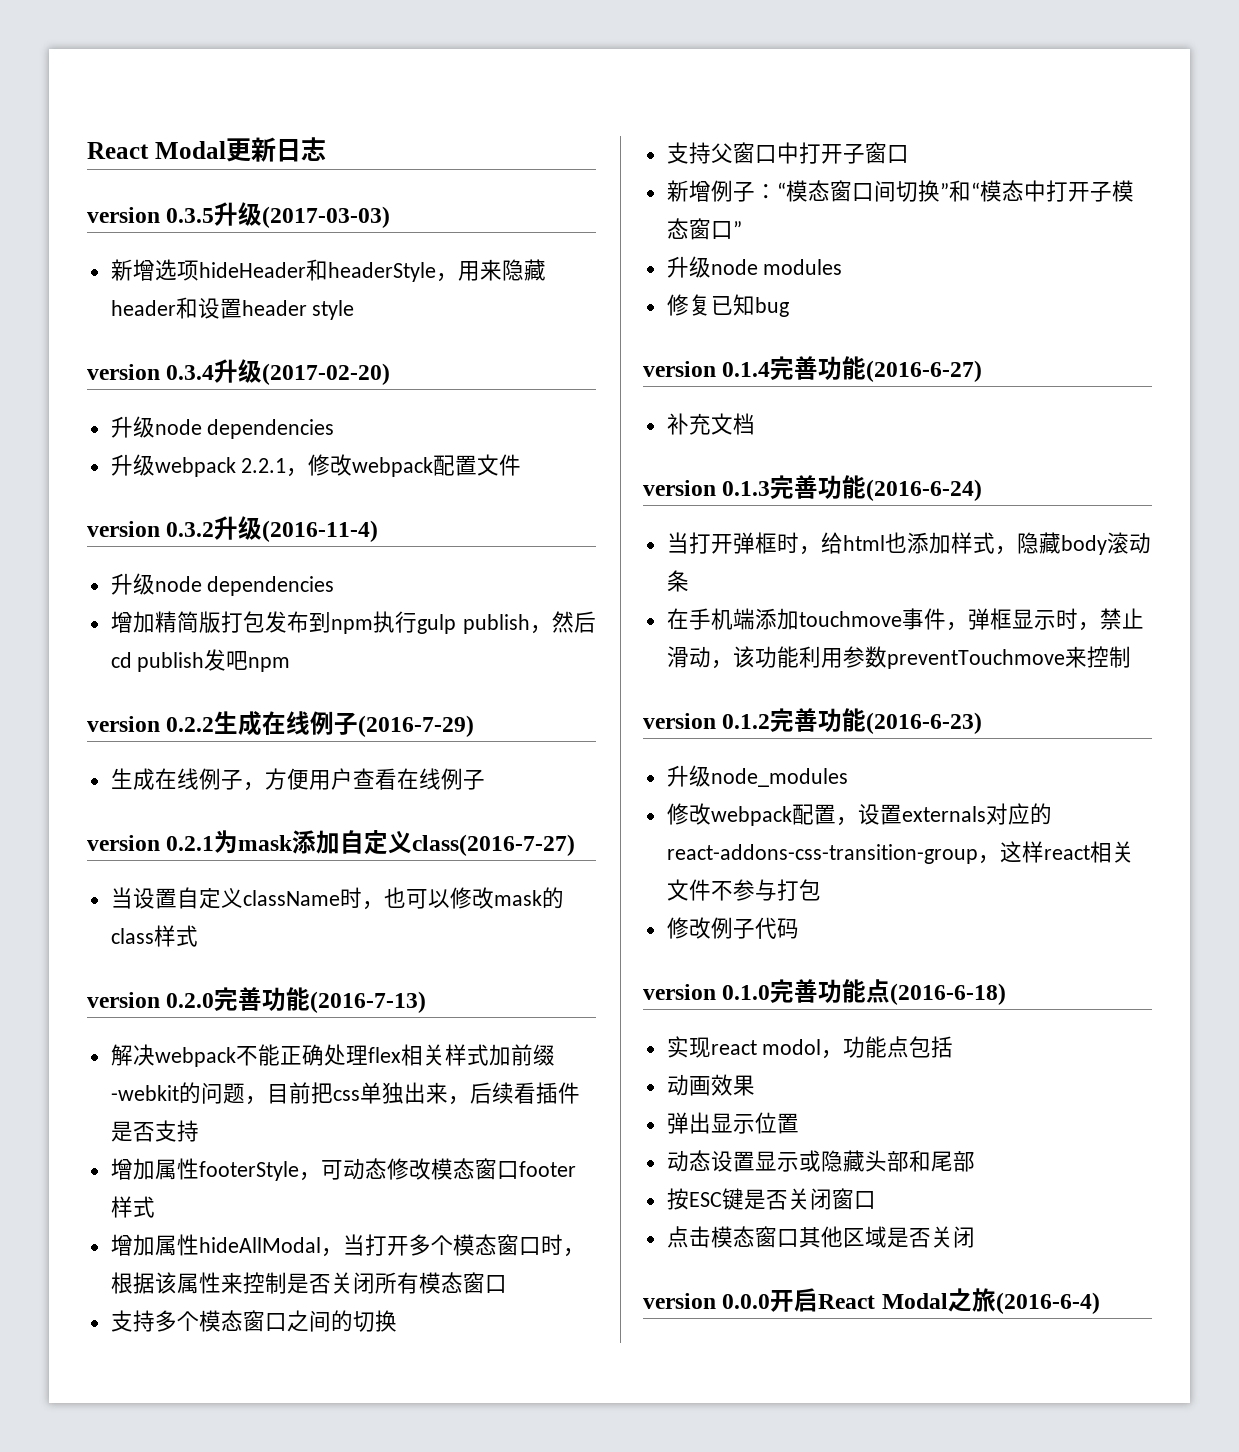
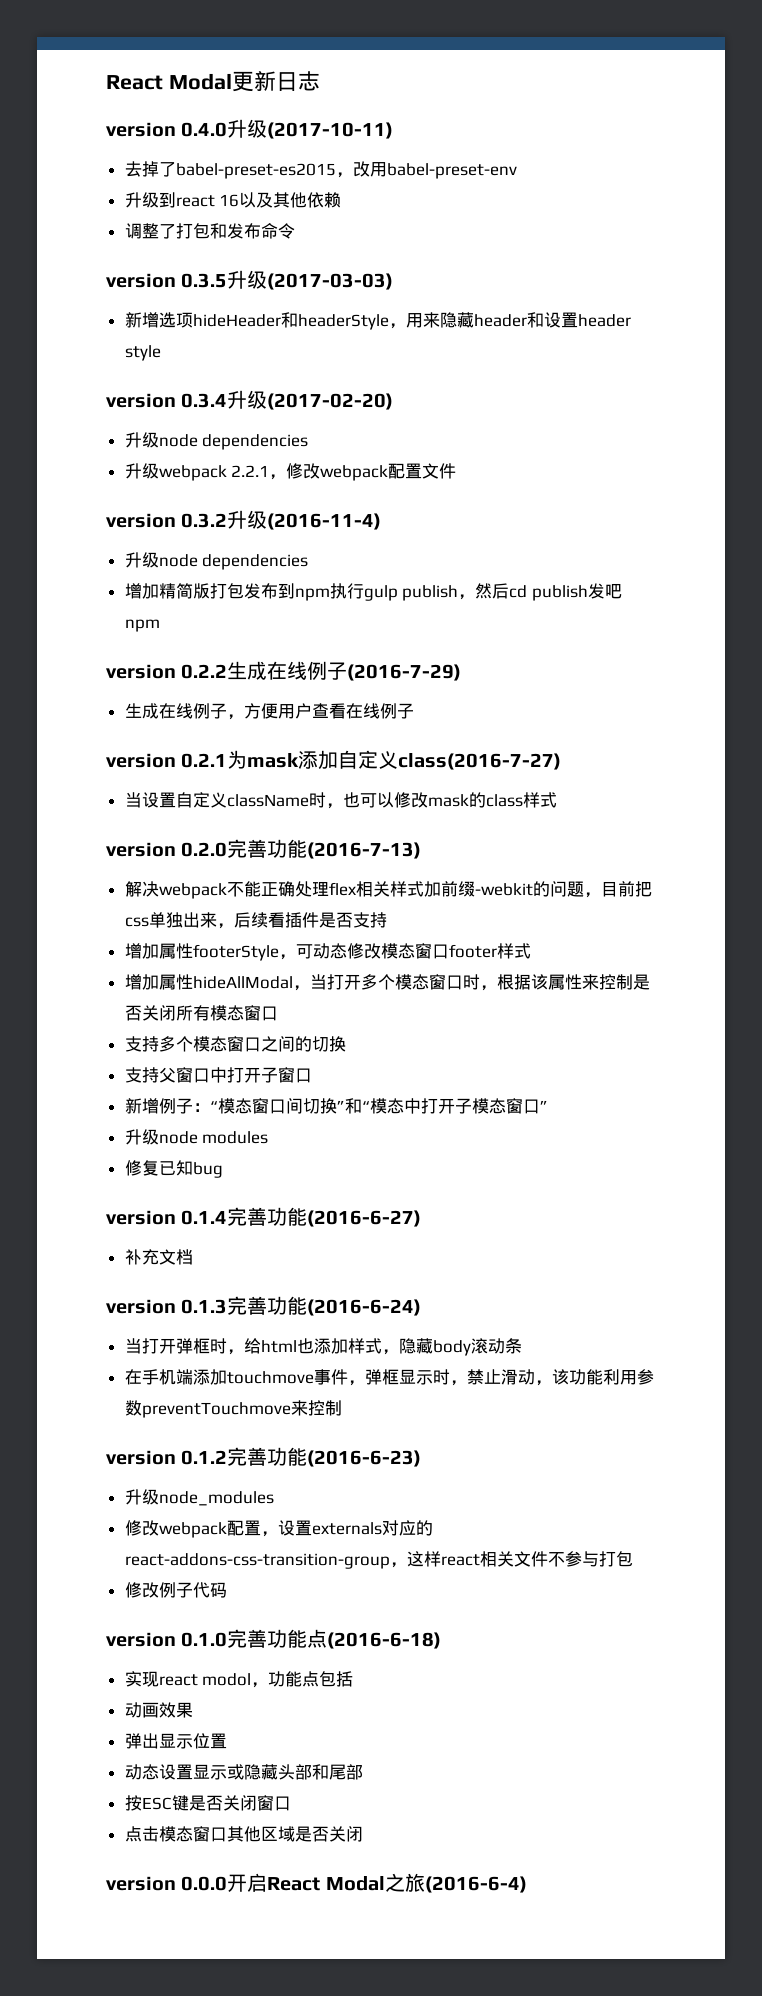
(326, 149) none -> [106,119,394,139] [124,161,517,179] [124,192,342,208] [124,223,295,239] // version 0.4.0升级(2017-10-11) // 去掉了babel-preset-es2015，改用babel-preset-env // 升级到react 16以及其他依赖 // 调整了打包和发布命令

